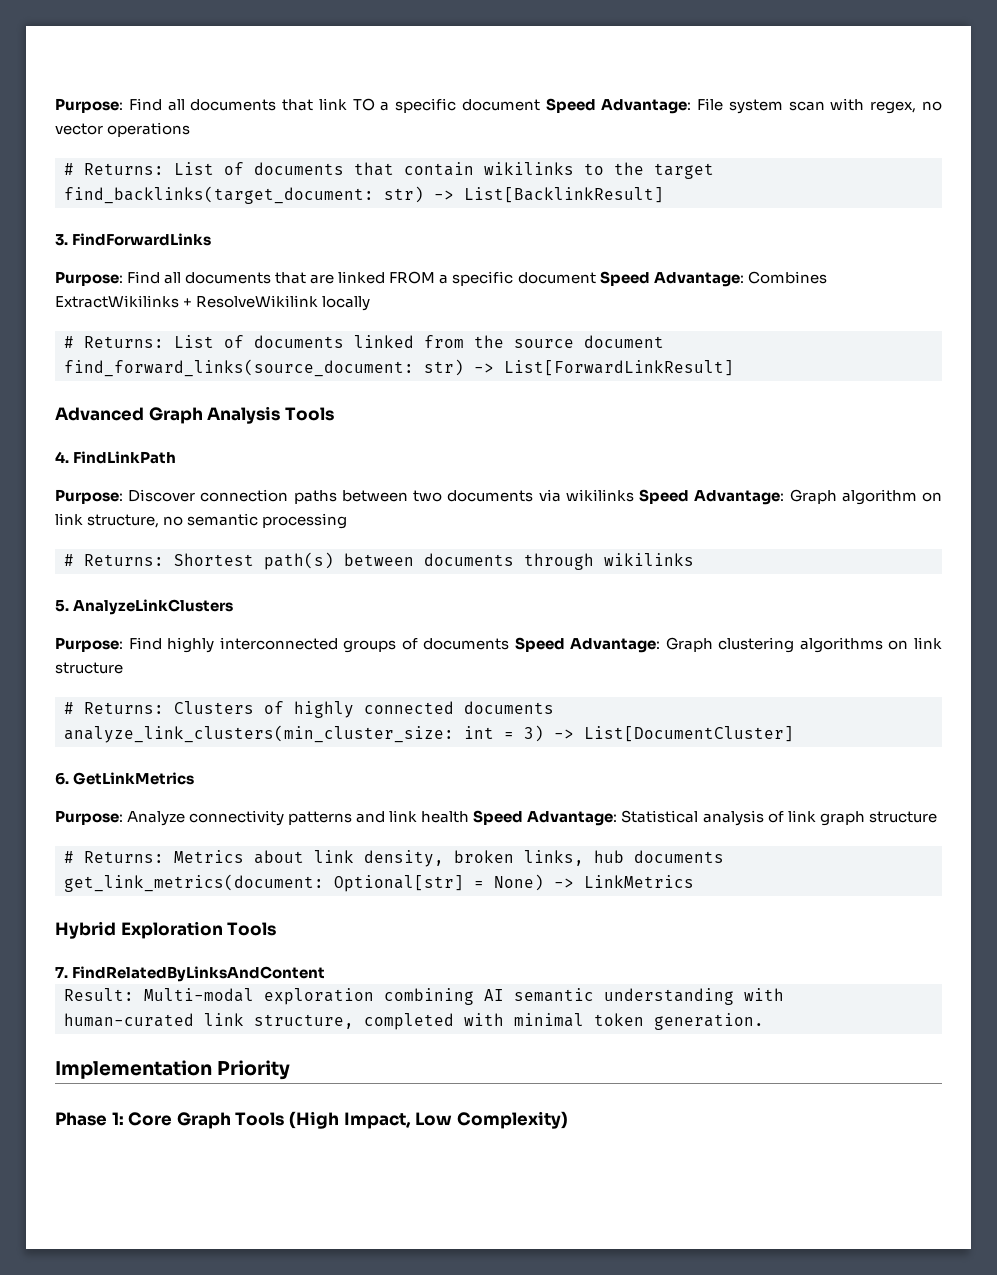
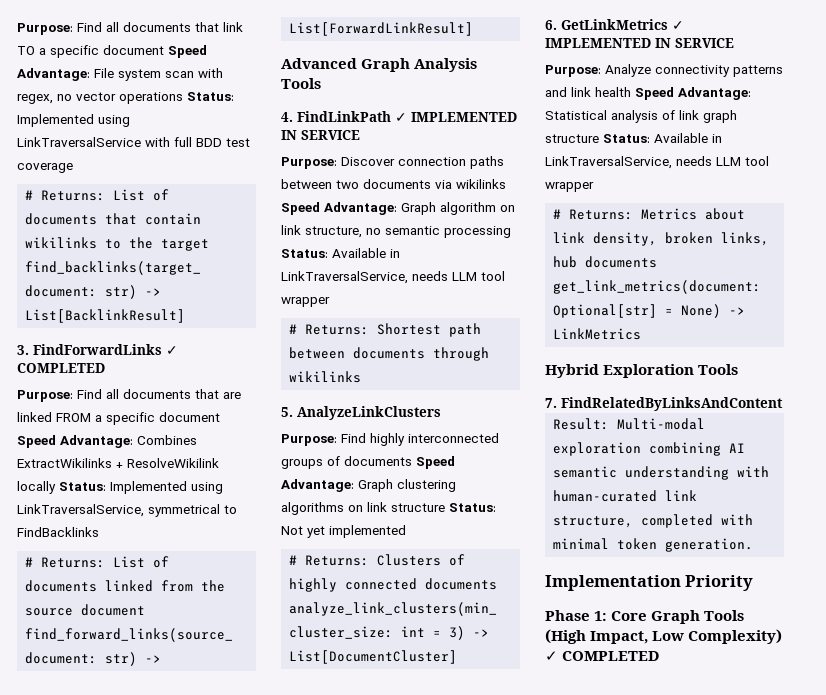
(191, 129) none -> [187,92,234,101] [17,114,130,127] [17,137,250,147] [17,163,73,173] Status: Implemented using LinkTraversalService with full BDD test coverage
(212, 239) none -> [166,346,178,355] [17,363,105,373] ✓ COMPLETED
(371, 303) none -> [59,481,223,494] [17,504,237,517] [17,527,99,537] Status: Implemented using LinkTraversalService, symmetrical to FindBacklinks
(177, 457) none -> [395,112,517,122] [281,130,360,140] ✓ IMPLEMENTED IN SERVICE
(348, 521) none -> [281,248,400,258] [281,271,505,284] [281,297,330,307] Status: Available in LinkTraversalService, needs LLM tool wrapper
[264,552,334,570] path(s) -> [449,323,482,337] path
(123, 668) none -> [449,503,496,512] [281,525,406,538] Status: Not yet implemented
(195, 778) none -> [672,21,684,30] [545,38,734,48] ✓ IMPLEMENTED IN SERVICE
(937, 817) none -> [603,133,722,143] [545,156,769,169] [545,182,594,192] Status: Available in LinkTraversalService, needs LLM tool wrapper
(568, 1120) none -> [545,651,661,661] ✓ COMPLETED

